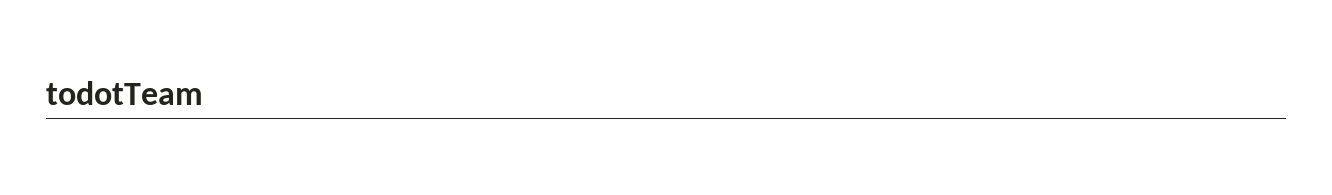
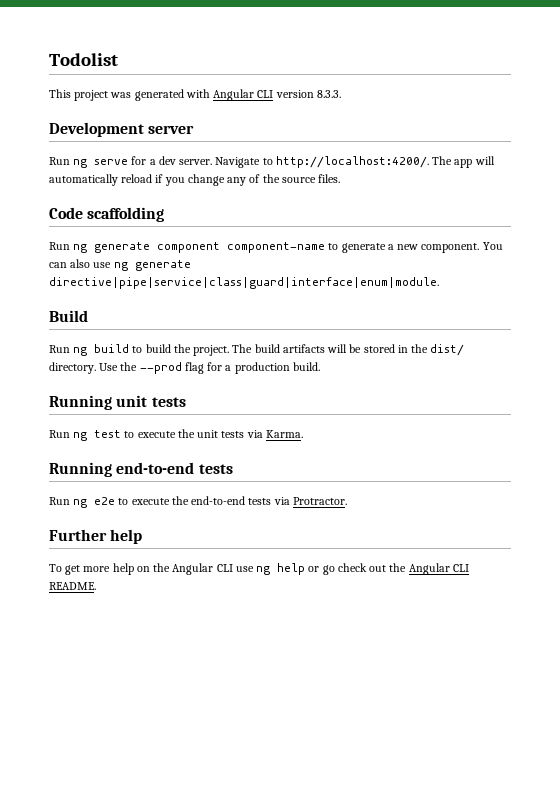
[46,81,203,105] todotTeam -> [49,53,118,66] [49,89,341,101] [49,122,195,137] [49,156,495,168] [49,174,341,186] [49,207,165,222] [49,242,503,253] [49,259,191,271] [49,277,439,289] [49,310,88,322] [49,344,465,356] [49,362,320,374] [49,395,186,410] [49,429,303,441] [49,462,233,477] [49,496,347,508] [49,529,143,544] [49,563,469,575] [49,582,96,590] Todolist // This project was generated with Angular CLI version 8.3.3. // Development server // Run ng serve for a dev server. Navigate to http://localhost:4200/. The app will automatically reload if you change any of the source files. // Code scaffolding // Run ng generate component component-name to generate a new component. You can also use ng generate directive|pipe|service|class|guard|interface|enum|module. // Build // Run ng build to build the project. The build artifacts will be stored in the dist/ directory. Use the --prod flag for a production build. // Running unit tests // Run ng test to execute the unit tests via Karma. // Running end-to-end tests // Run ng e2e to execute the end-to-end tests via Protractor. // Further help // To get more help on the Angular CLI use ng help or go check out the Angular CLI README.

